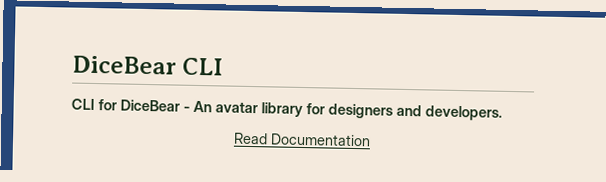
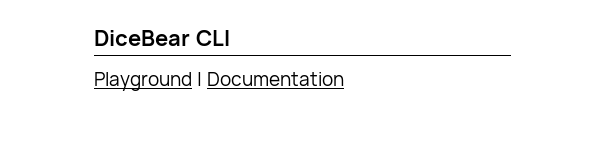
[71,98,502,121] [233,132,268,145] CLI for DiceBear - An avatar library for designers and developers. // Read -> [94,72,203,91] Playground |

